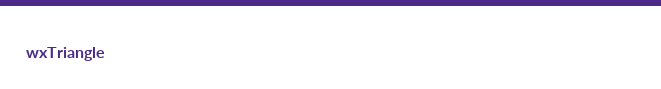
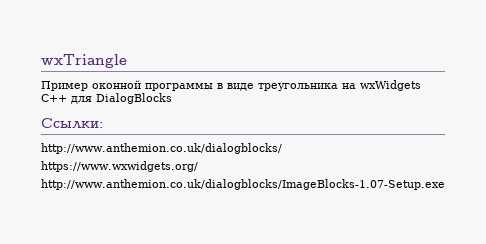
(105, 54) none -> [41,80,421,91] [41,93,172,104] [41,118,103,129] [41,143,282,154] [41,161,198,172] [41,179,445,190] // Пример оконной программы в виде треугольника на wxWidgets C++ для DialogBlocks // Ссылки: // http://www.anthemion.co.uk/dialogblocks/ // https://www.wxwidgets.org/ // http://www.anthemion.co.uk/dialogblocks/ImageBlocks-1.07-Setup.exe

